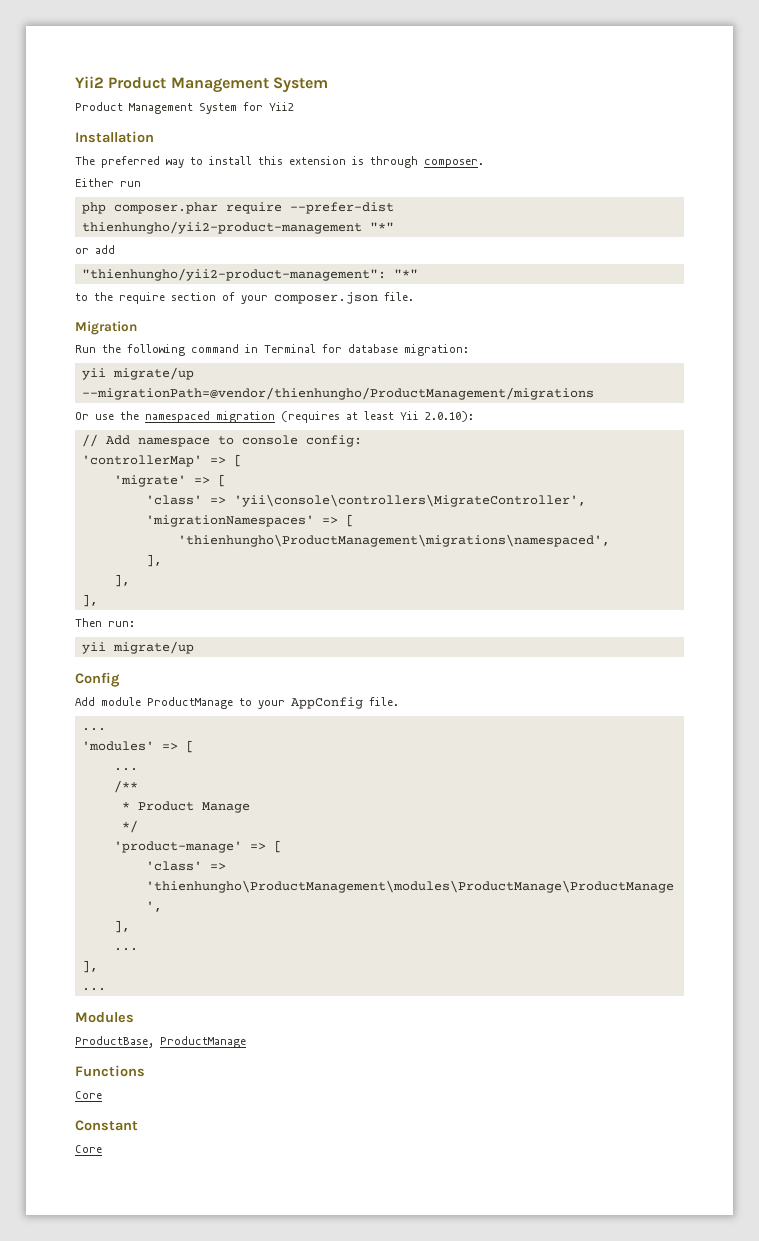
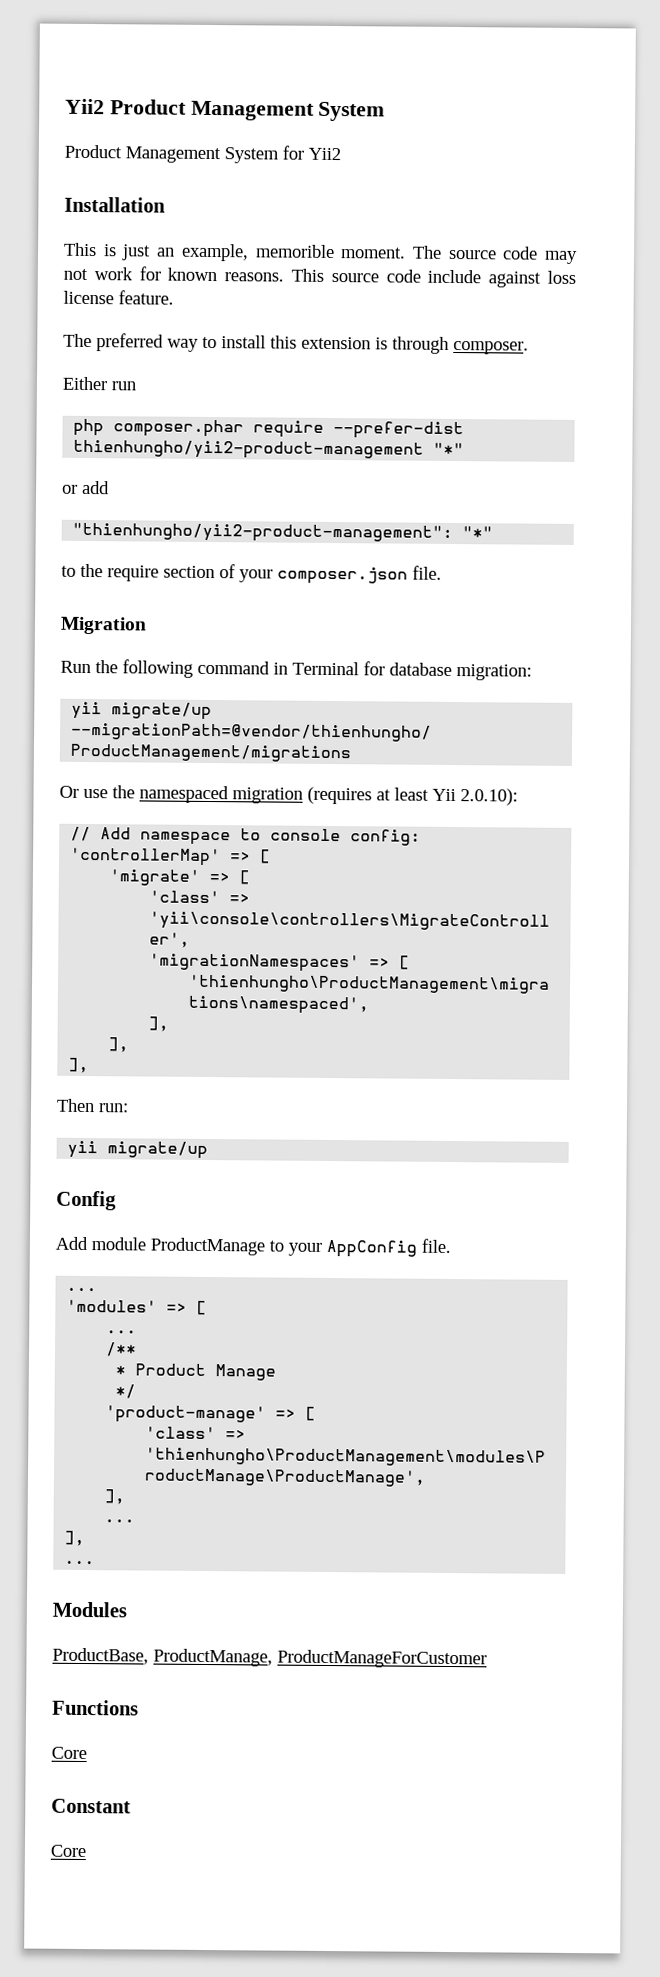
(154, 137) none -> [64,242,578,265] [63,266,576,288] [63,290,174,305] // This is just an example, memorible moment. The source code may not work for known reasons. This source code include against loss license feature.
[160,1036,246,1048] ProductManage -> [153,1648,487,1669] ProductManage, ProductManageForCustomer

